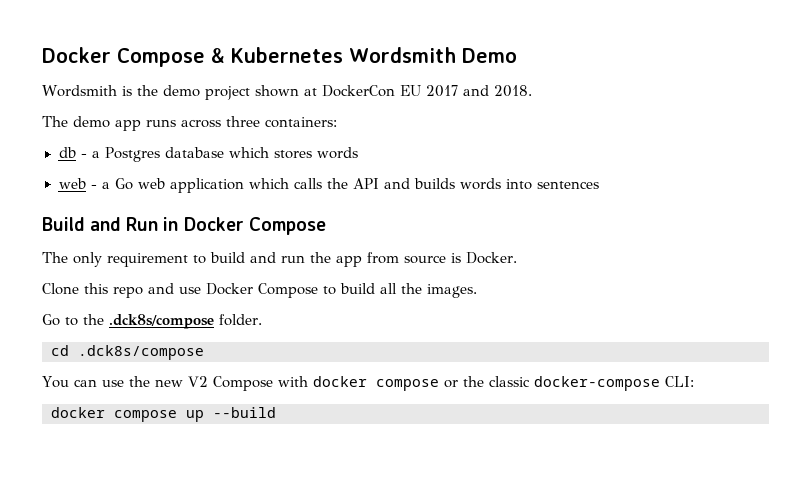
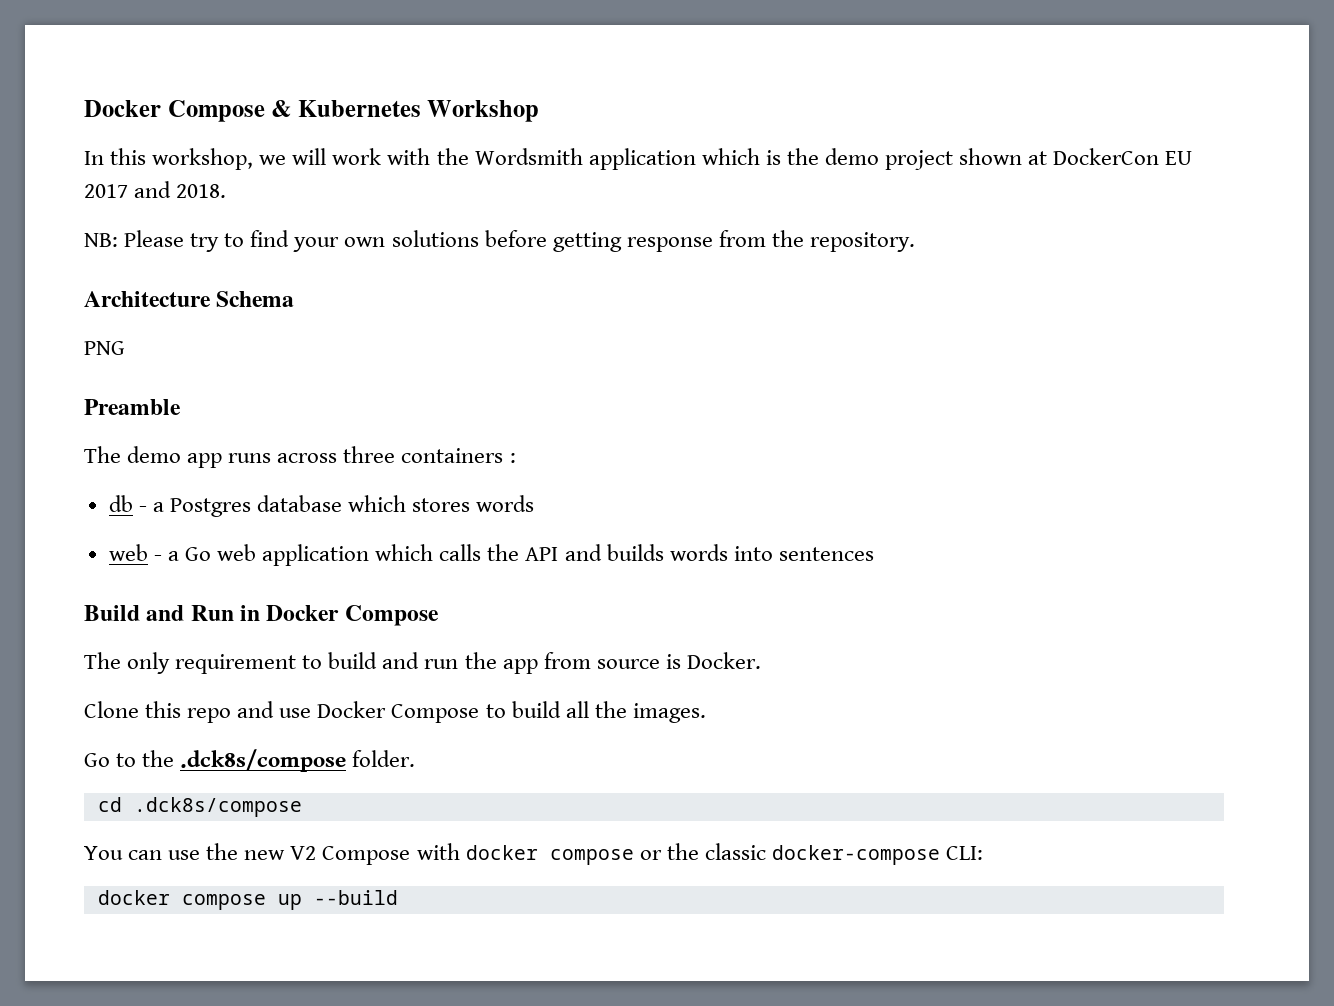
[349,47,517,63] [42,85,117,97] Wordsmith Demo // Wordsmith -> [427,100,540,122] [84,148,760,170] Workshop // In this workshop, we will work with the Wordsmith application which
(532, 91) none -> [84,230,915,252] [84,291,295,307] [84,341,125,355] [84,399,181,415] // NB: Please try to find your own solutions before getting response from the repository. // Architecture Schema // PNG // Preamble
[265,117,337,128] containers: -> [401,448,516,463] containers :

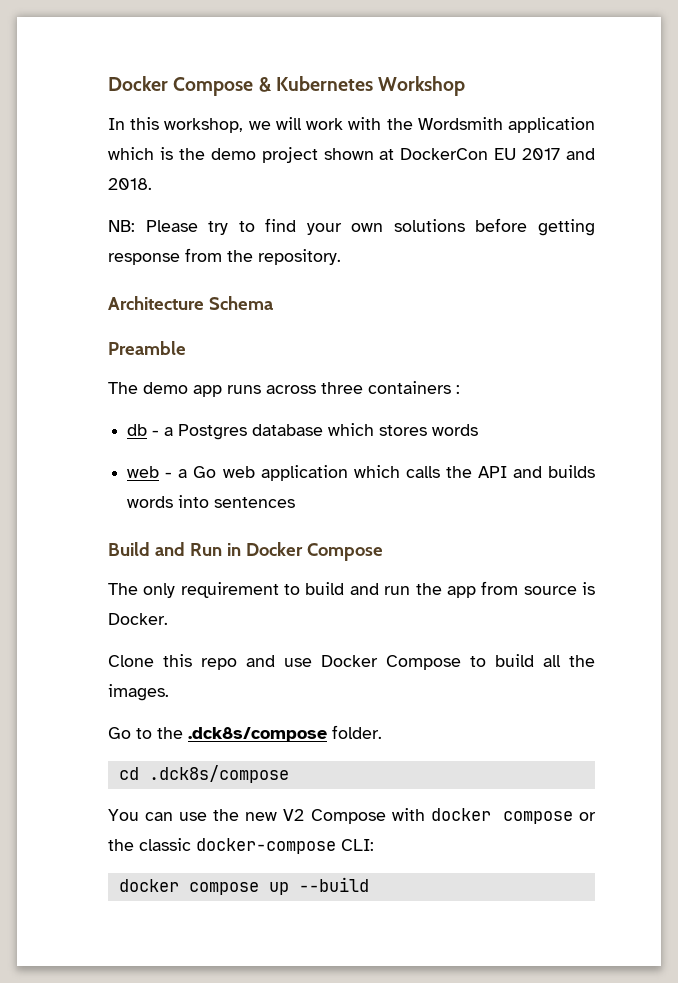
[84,341,125,355] // PNG -> (273, 303) none

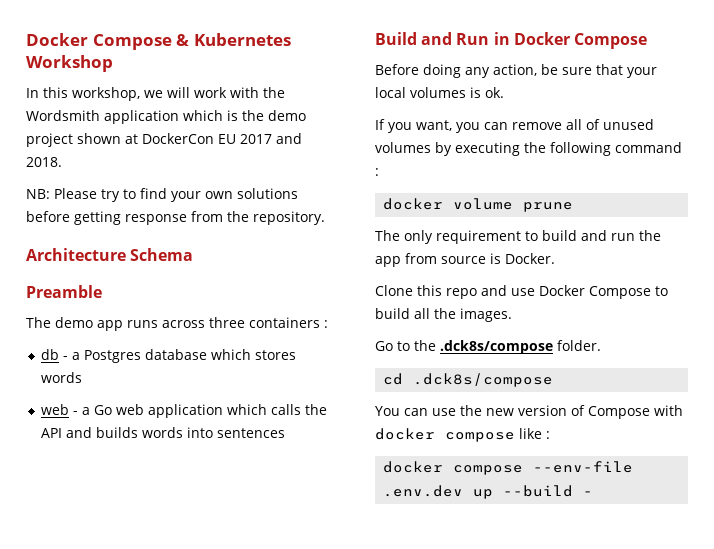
(383, 552) none -> [375,64,657,78] [375,87,504,98] [375,119,654,133] [375,142,682,156] [375,168,379,176] [383,198,574,212] // Before doing any action, be sure that your local volumes is ok. // If you want, you can remove all of unused volumes by executing the following command : // docker volume prune
[283,809,305,821] V2 -> [518,405,585,416] version of
[579,812,596,821] [108,838,374,854] [118,879,259,895] or the classic docker-compose CLI: // docker compose -> [519,428,550,439] [383,461,634,475] [383,485,464,497] like : // docker compose --env-file .env.dev
(369, 884) none -> [583,491,594,496] -

